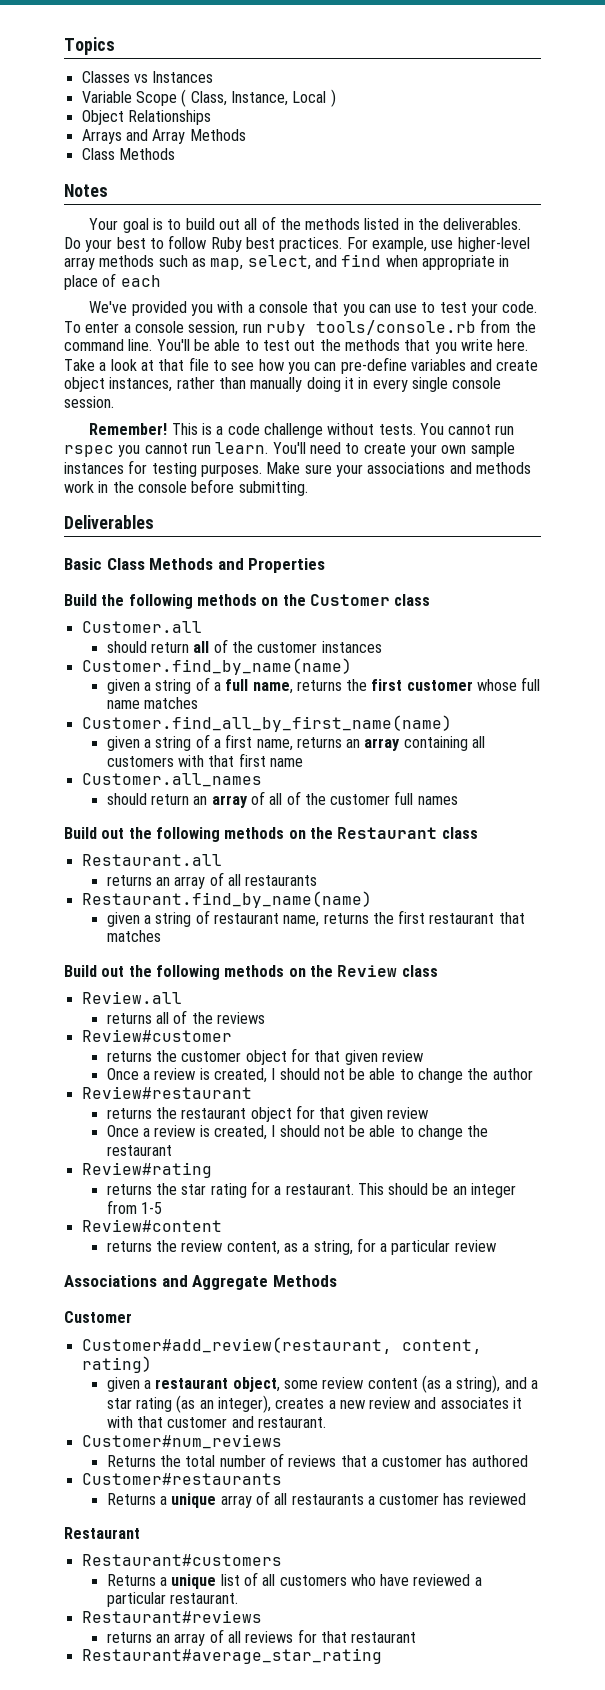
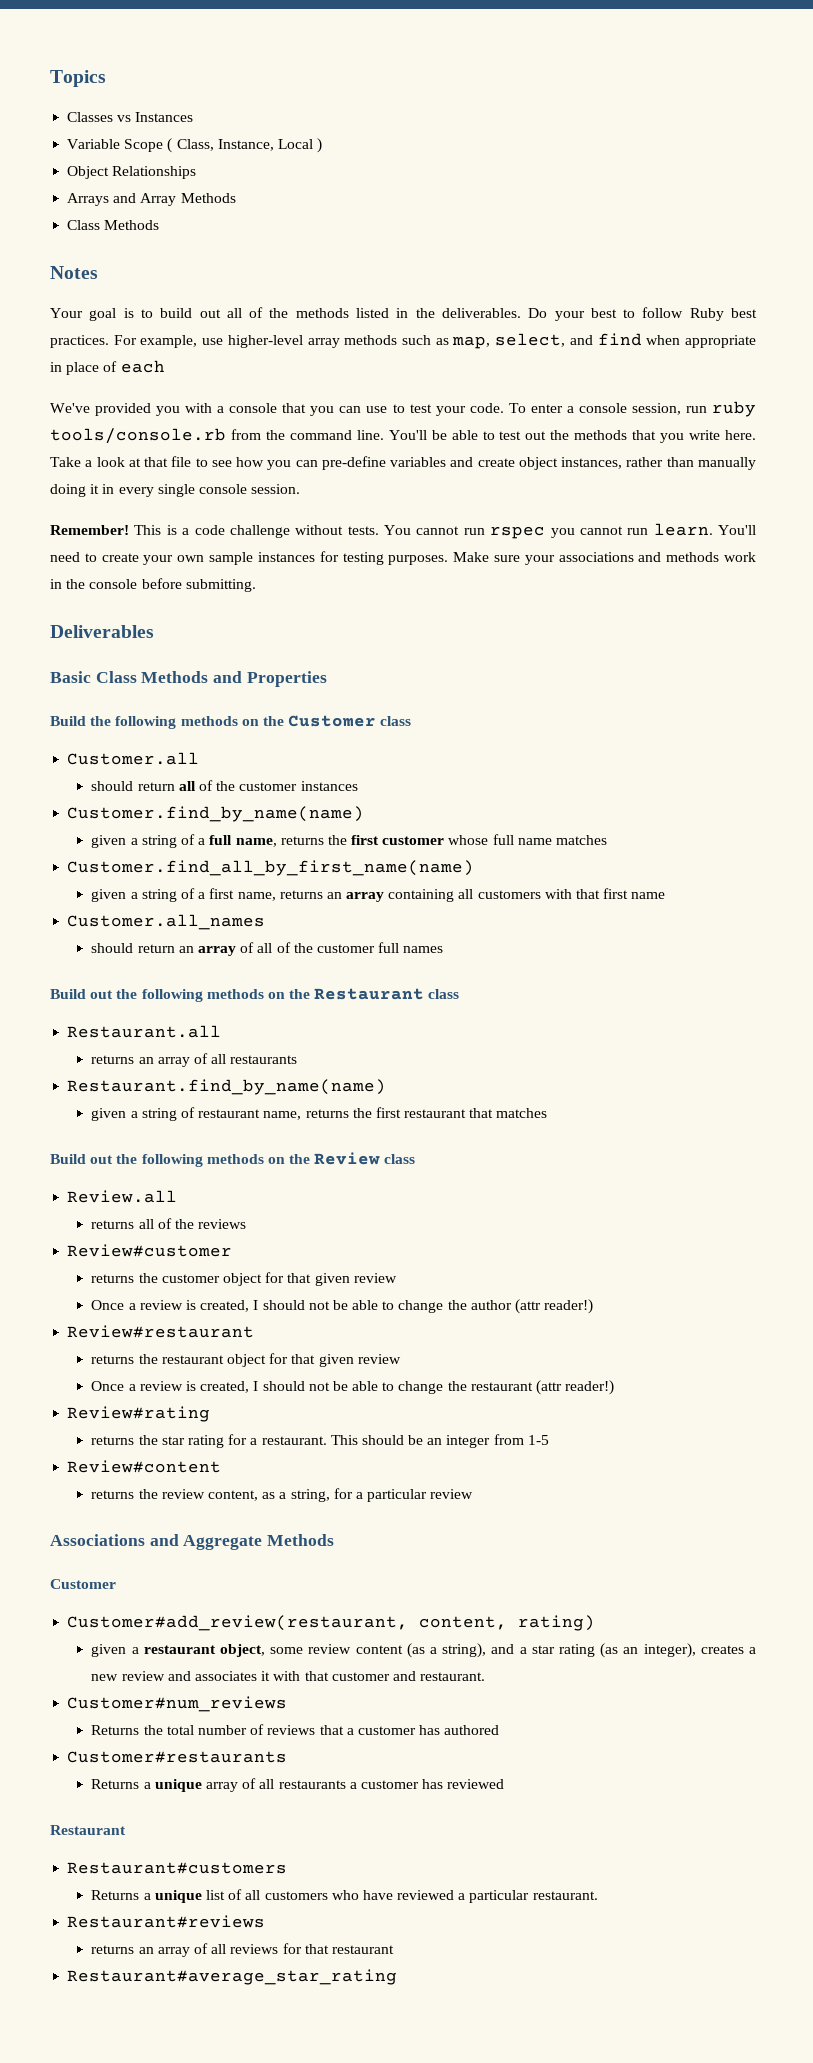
(533, 1074) none -> [515,1299,594,1314] (attr reader!)
(172, 1150) none -> [536,1380,615,1395] (attr reader!)

